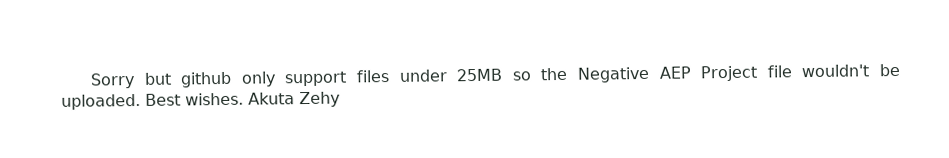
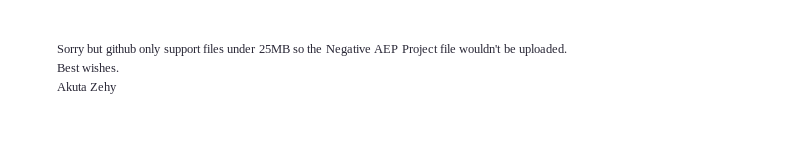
(141, 101) none -> (567, 50) //
(244, 99) none -> (120, 67) //

